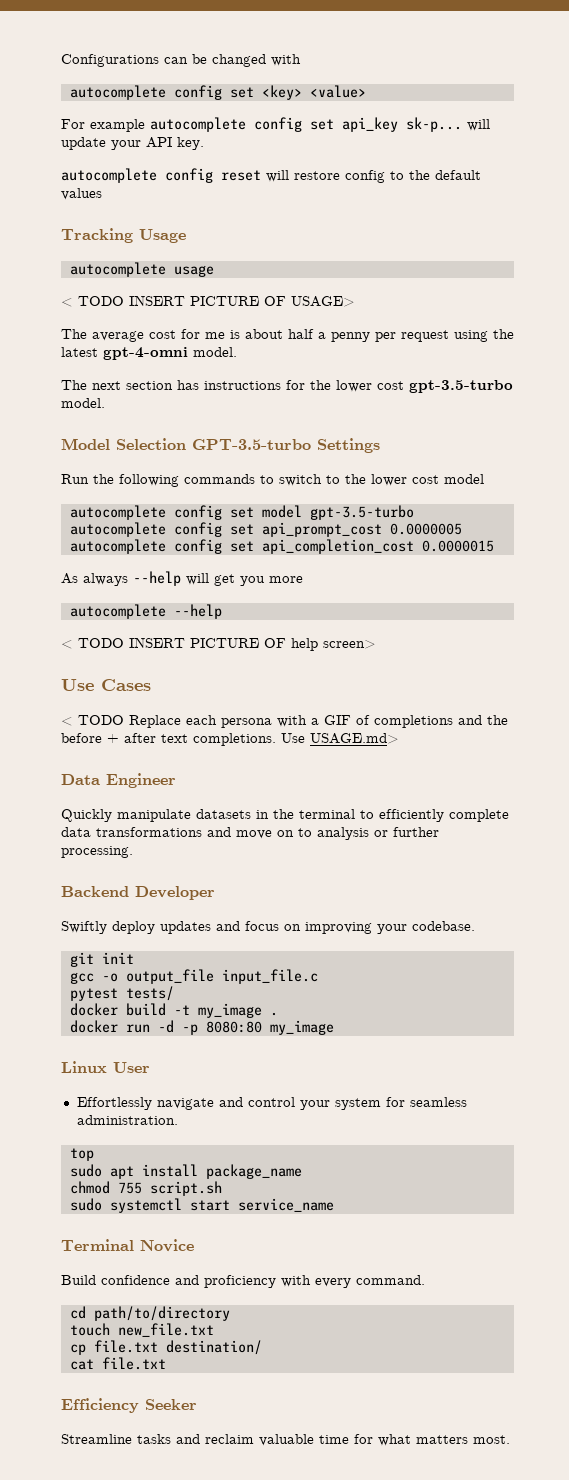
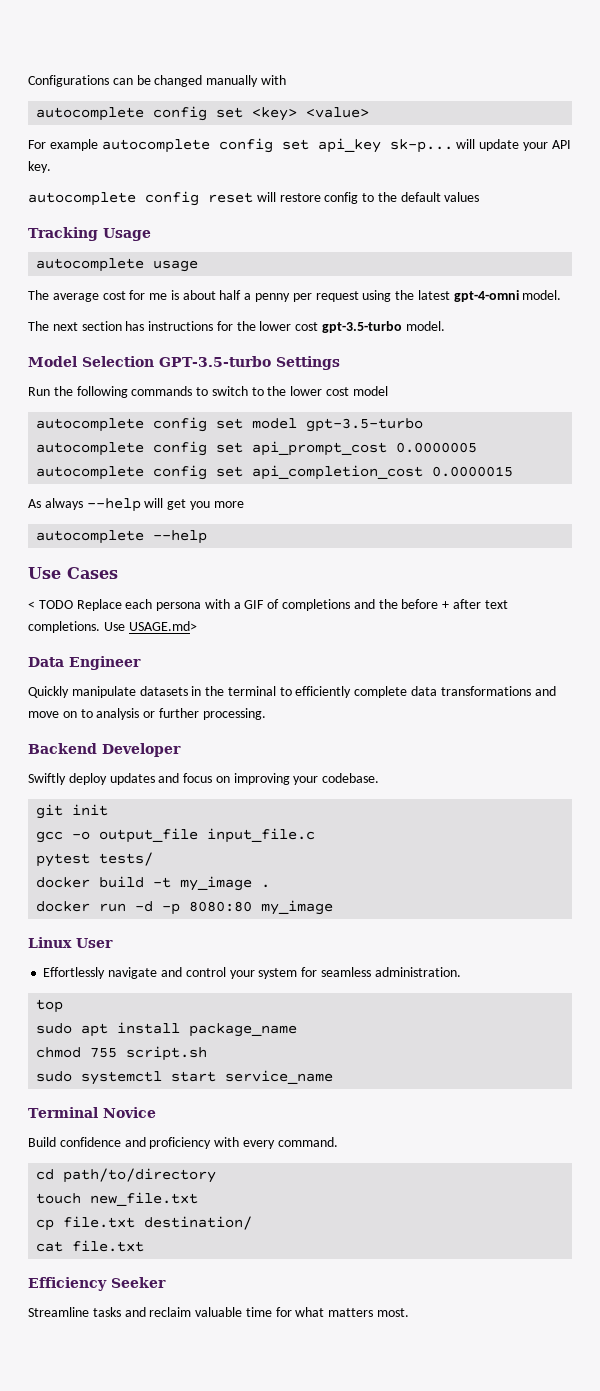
(266, 60) none -> [206,75,259,87] manually
[61,295,355,307] // < TODO INSERT PICTURE OF USAGE> -> (199, 266) none
[61,637,376,651] // < TODO INSERT PICTURE OF help screen> -> (208, 537) none

